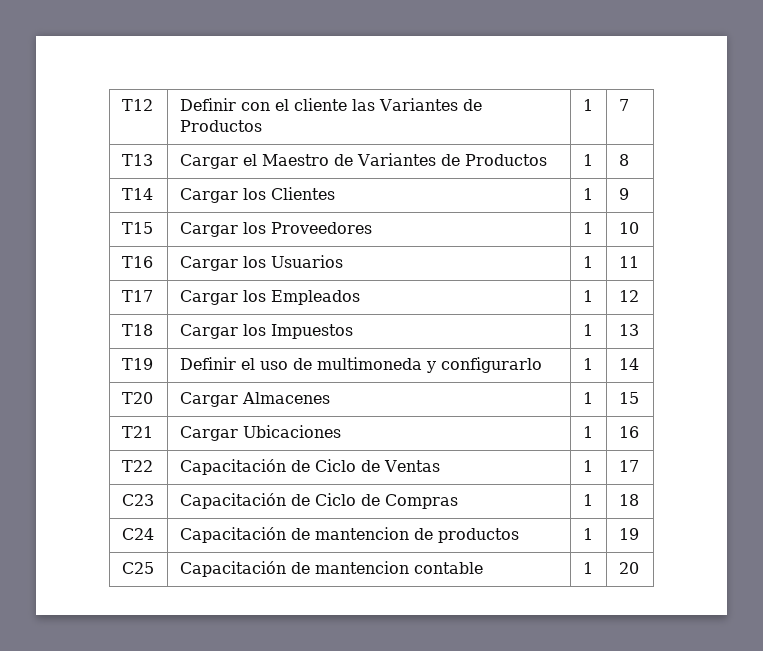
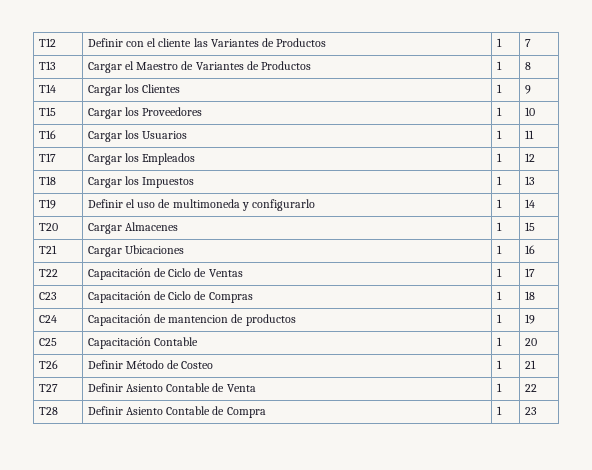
[290,561,483,574] de mantencion contable -> [153,337,198,346] Contable
(639, 568) none -> [38,360,58,369] [87,360,214,369] [496,360,502,369] [524,360,536,369] [38,384,58,392] [87,383,256,392] [496,383,502,392] [524,384,537,392] [38,407,58,415] [87,406,266,418] [496,406,502,415] [524,407,537,415] // T26 | Definir Método de Costeo | 1 | 21 // T27 | Definir Asiento Contable de Venta | 1 | 22 // T28 | Definir Asiento Contable de Compra | 1 | 23

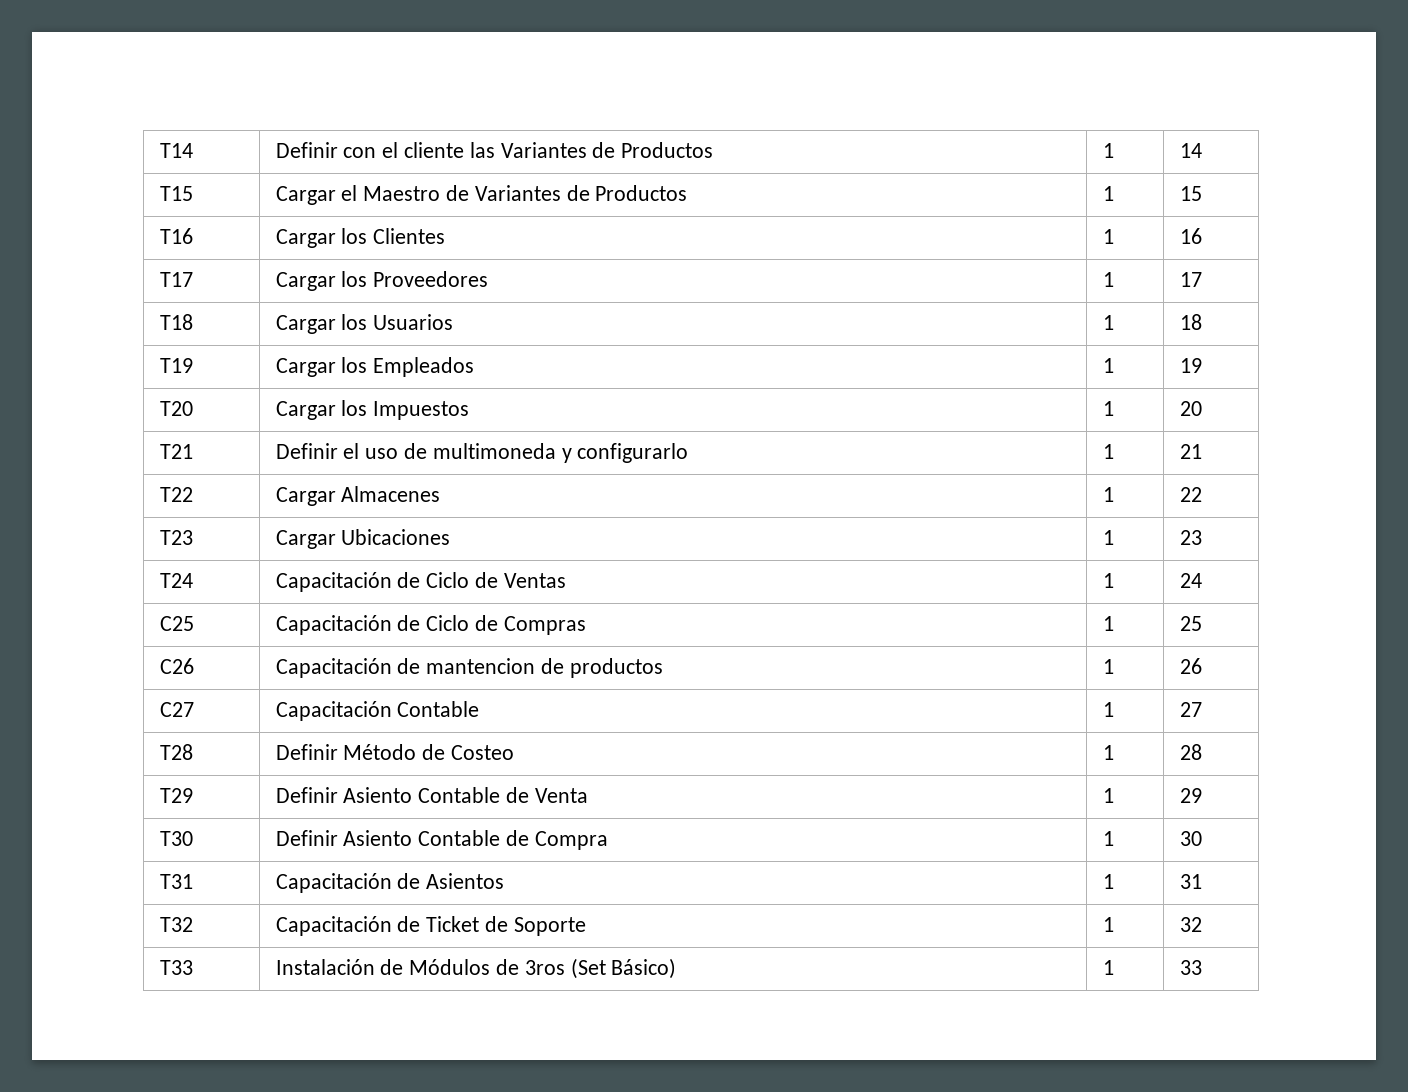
[38,38,56,47] T12 -> [159,143,193,158] T14
[524,39,531,47] [38,61,56,70] 7 // T13 -> [1179,143,1202,158] [159,186,193,201] 14 // T15
[524,62,531,70] [38,84,56,93] 8 // T14 -> [1179,186,1202,201] [159,228,193,244] 15 // T16
[524,85,531,94] [38,107,56,116] 9 // T15 -> [1179,228,1202,244] [159,272,193,287] 16 // T17
[524,107,535,116] [38,130,56,139] 10 // T16 -> [1179,272,1202,287] [159,314,193,330] 17 // T18
[524,130,534,139] [38,153,56,162] 11 // T17 -> [1179,314,1202,330] [159,358,193,373] 18 // T19
[524,153,535,162] [38,176,56,185] 12 // T18 -> [1179,358,1202,373] [159,401,193,416] 19 // T20
[524,176,535,185] [38,199,56,209] 13 // T19 -> [1179,401,1202,416] [159,444,193,459] 20 // T21
[524,199,535,208] [38,223,58,231] 14 // T20 -> [1179,444,1202,459] [159,487,193,502] 21 // T22
[524,222,535,231] [38,245,57,254] 15 // T21 -> [1179,487,1202,502] [159,530,193,545] 22 // T23
[524,245,535,254] [38,269,58,277] 16 // T22 -> [1179,530,1202,545] [159,573,193,588] 23 // T24
[524,268,535,277] [38,292,57,300] 17 // C23 -> [1179,573,1202,588] [159,616,194,631] 24 // C25
[524,291,535,300] [38,315,57,323] 18 // C24 -> [1179,616,1202,631] [159,658,194,674] 25 // C26
[524,314,535,324] [38,338,57,346] 19 // C25 -> [1179,658,1202,674] [159,702,194,717] 26 // C27
[524,338,537,346] [38,360,58,369] 20 // T26 -> [1179,702,1202,717] [159,744,193,760] 27 // T28
[524,360,536,369] [38,384,58,392] 21 // T27 -> [1179,744,1202,760] [159,788,193,803] 28 // T29
[524,384,537,392] [38,407,58,415] 22 // T28 -> [1179,788,1202,803] [159,831,193,846] 29 // T30
[524,407,537,415] 23 -> [1179,831,1202,846] [159,874,193,889] [275,873,505,893] [1102,874,1114,889] [1179,874,1202,889] [159,917,193,932] [275,916,586,936] [1102,917,1114,932] [1179,917,1202,932] [159,960,193,975] [275,958,677,979] [1102,960,1114,975] [1179,960,1202,975] 30 // T31 | Capacitación de Asientos | 1 | 31 // T32 | Capacitación de Ticket de Soporte | 1 | 32 // T33 | Instalación de Módulos de 3ros (Set Básico) | 1 | 33

